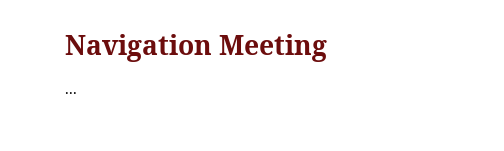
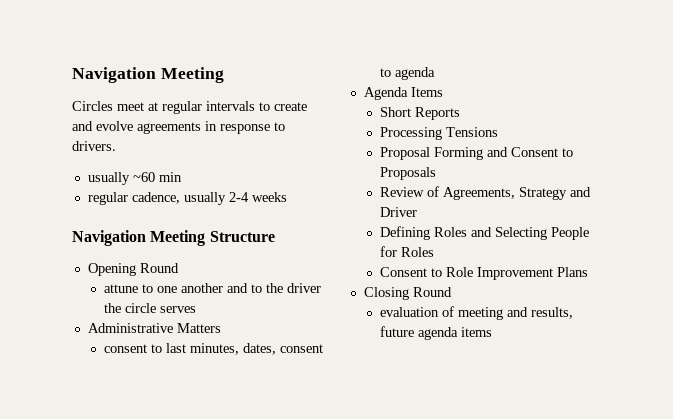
[65,92,77,94] ... -> [72,101,307,114] [72,121,285,134] [72,141,116,151] [87,172,182,185] [87,192,287,205] [72,230,275,246] [87,263,179,276] [104,283,322,293] [104,303,197,313] [87,323,221,333] [104,343,324,355] [380,67,436,80] [363,87,443,100] [380,107,461,120] [380,127,499,140] [380,147,574,160] [380,167,437,180] [380,186,592,200] [380,207,418,217] [380,226,590,240] [380,246,435,257] [380,267,589,280] [363,287,452,300] [380,306,574,320] [380,326,493,340] Circles meet at regular intervals to create and evolve agreements in response to drivers. // usually ~60 min // regular cadence, usually 2-4 weeks // Navigation Meeting Structure // Opening Round // attune to one another and to the driver the circle serves // Administrative Matters // consent to last minutes, dates, consent to agenda // Agenda Items // Short Reports // Processing Tensions // Proposal Forming and Consent to Proposals // Review of Agreements, Strategy and Driver // Defining Roles and Selecting People for Roles // Consent to Role Improvement Plans // Closing Round // evaluation of meeting and results, future agenda items

